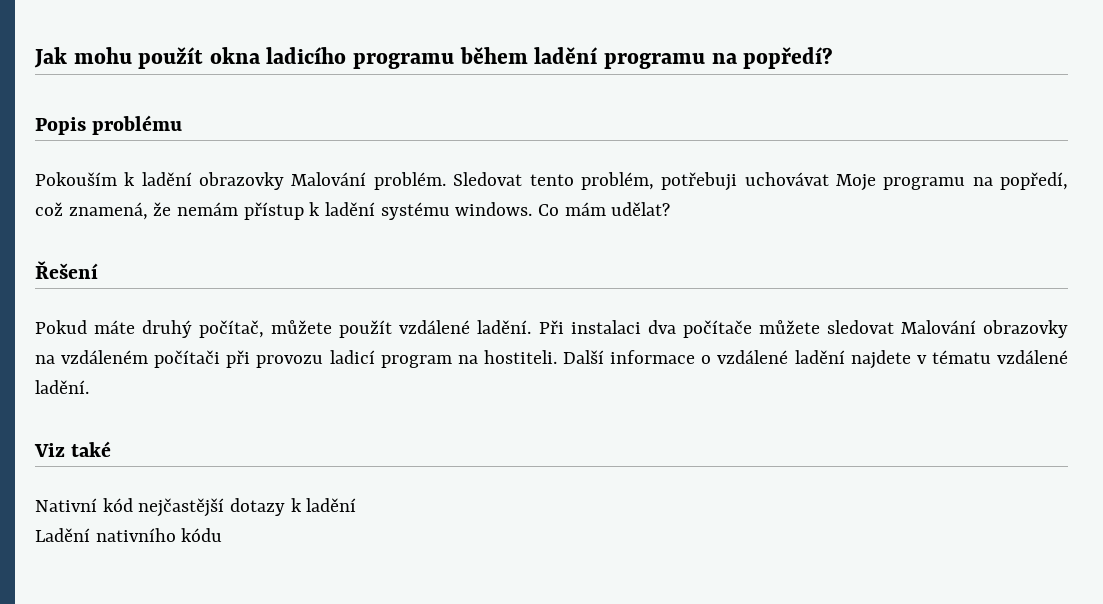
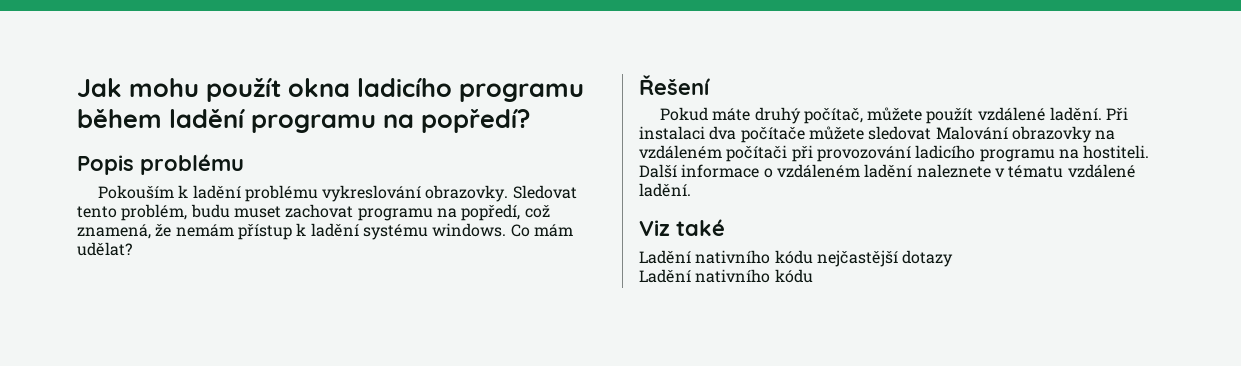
[199,172,876,191] obrazovky Malování problém. Sledovat tento problém, potřebuji uchovávat Moje -> [244,185,577,202] [77,204,354,221] problému vykreslování obrazovky. Sledovat tento problém, budu muset zachovat
[256,350,452,368] provozu ladicí program -> [816,145,1055,162] provozování ladicího programu
[717,350,911,369] vzdálené ladění najdete -> [776,164,991,178] vzdáleném ladění naleznete
[35,498,133,512] Nativní kód -> [639,250,813,264] Ladění nativního kódu
[290,498,357,512] k ladění -> (954, 258) none

